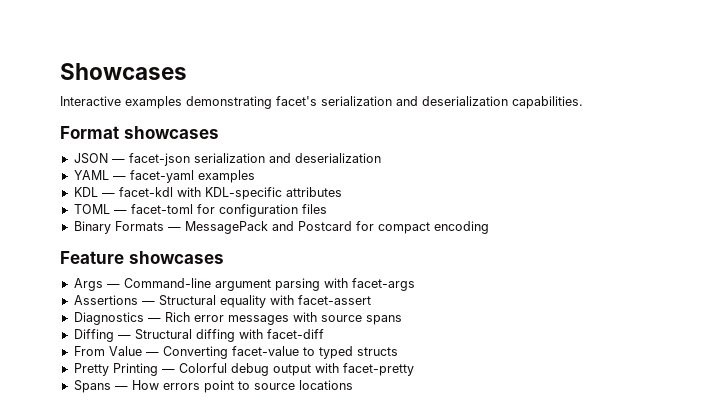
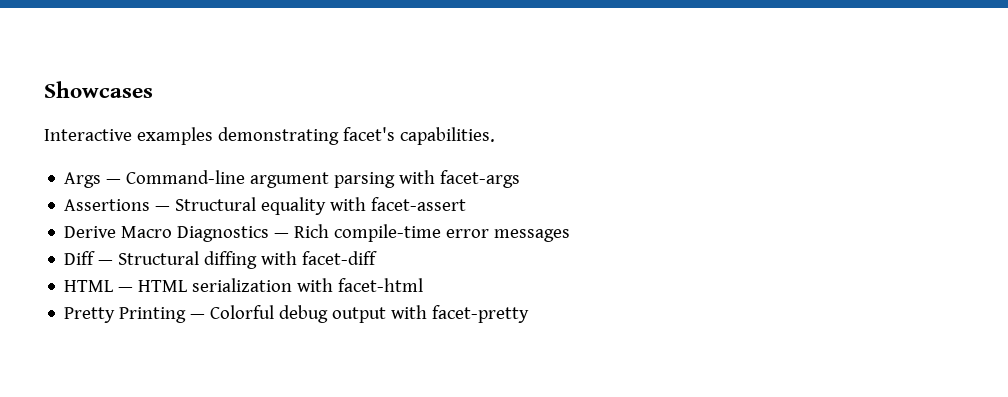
[321,96,583,109] [60,126,219,139] [73,153,381,166] [73,170,255,183] [73,187,342,200] [73,204,327,217] [73,221,489,234] [60,251,224,264] serialization and deserialization capabilities. // Format showcases // JSON — facet-json serialization and deserialization // YAML — facet-yaml examples // KDL — facet-kdl with KDL-specific attributes // TOML — facet-toml for configuration files // Binary Formats — MessagePack and Postcard for compact encoding // Feature showcases -> [399,127,495,145] capabilities.
(371, 300) none -> [64,226,173,238] Derive Macro
(190, 317) none -> [334,224,442,242] compile-time
[292,312,402,325] [73,329,114,342] with source spans // Diffing -> [64,251,96,265] // Diff
[73,346,398,359] From Value — Converting facet-value to typed structs -> [64,278,424,292] HTML — HTML serialization with facet-html
[73,380,353,393] // Spans — How errors point to source locations -> (530, 314) none

